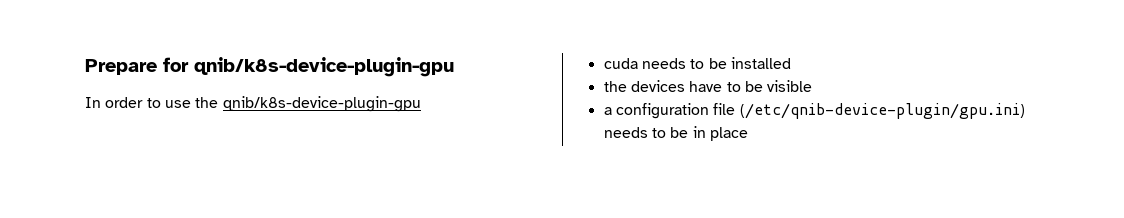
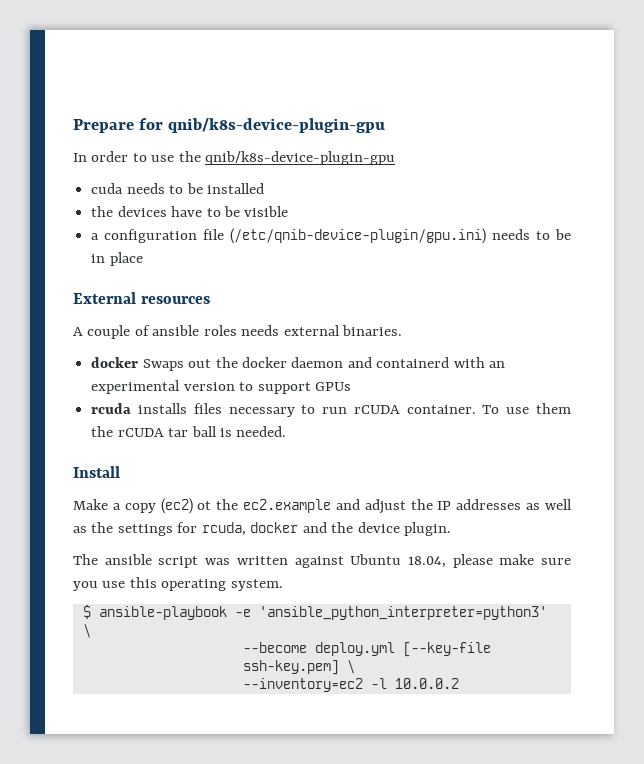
(748, 134) none -> [73,292,210,304] [73,325,403,339] [91,357,506,371] [91,380,351,394] [91,403,572,417] [91,426,287,437] [73,466,120,478] [73,498,573,514] [73,522,452,536] [73,554,571,568] [73,577,283,591] [82,605,547,620] [82,624,91,638] [242,642,491,657] [242,660,355,675] [242,678,459,692] // External resources // A couple of ansible roles needs external binaries. // docker Swaps out the docker daemon and containerd with an experimental version to support GPUs // rcuda installs files necessary to run rCUDA container. To use them the rCUDA tar ball is needed. // Install // Make a copy (ec2) ot the ec2.example and adjust the IP addresses as well as the settings for rcuda, docker and the device plugin. // The ansible script was written against Ubuntu 18.04, please make sure you use this operating system. // $ ansible-playbook -e 'ansible_python_interpreter=python3' \ // --become deploy.yml [--key-file ssh-key.pem] \ // --inventory=ec2 -l 10.0.0.2

